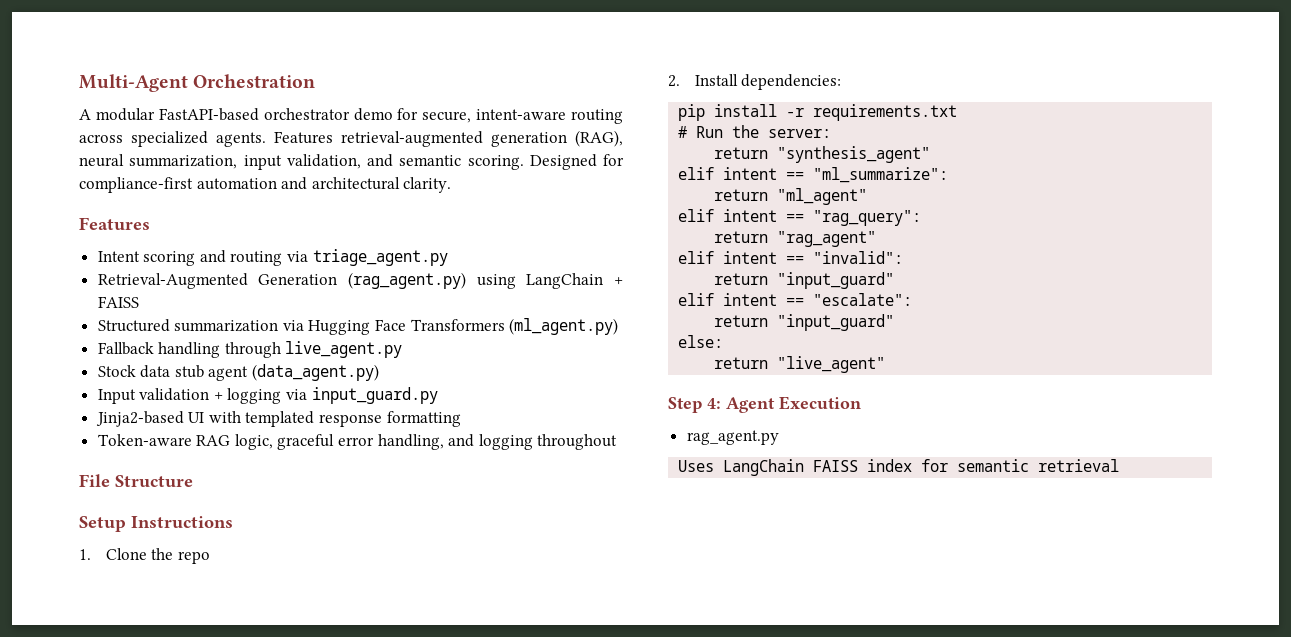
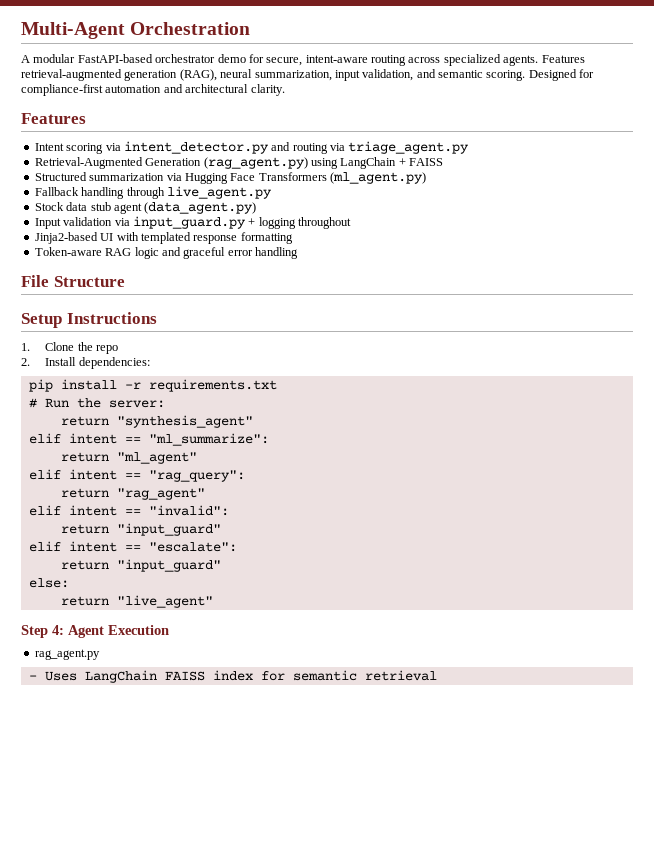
(196, 258) none -> [105,141,269,154] via intent_detector.py
[213,387,438,404] + logging via input_guard.py -> [114,216,351,229] via input_guard.py + logging throughout
[234,434,618,450] logic, graceful error handling, and logging throughout -> [134,247,298,259] logic and graceful error handling
(779, 437) none -> [28,675,37,680] -

